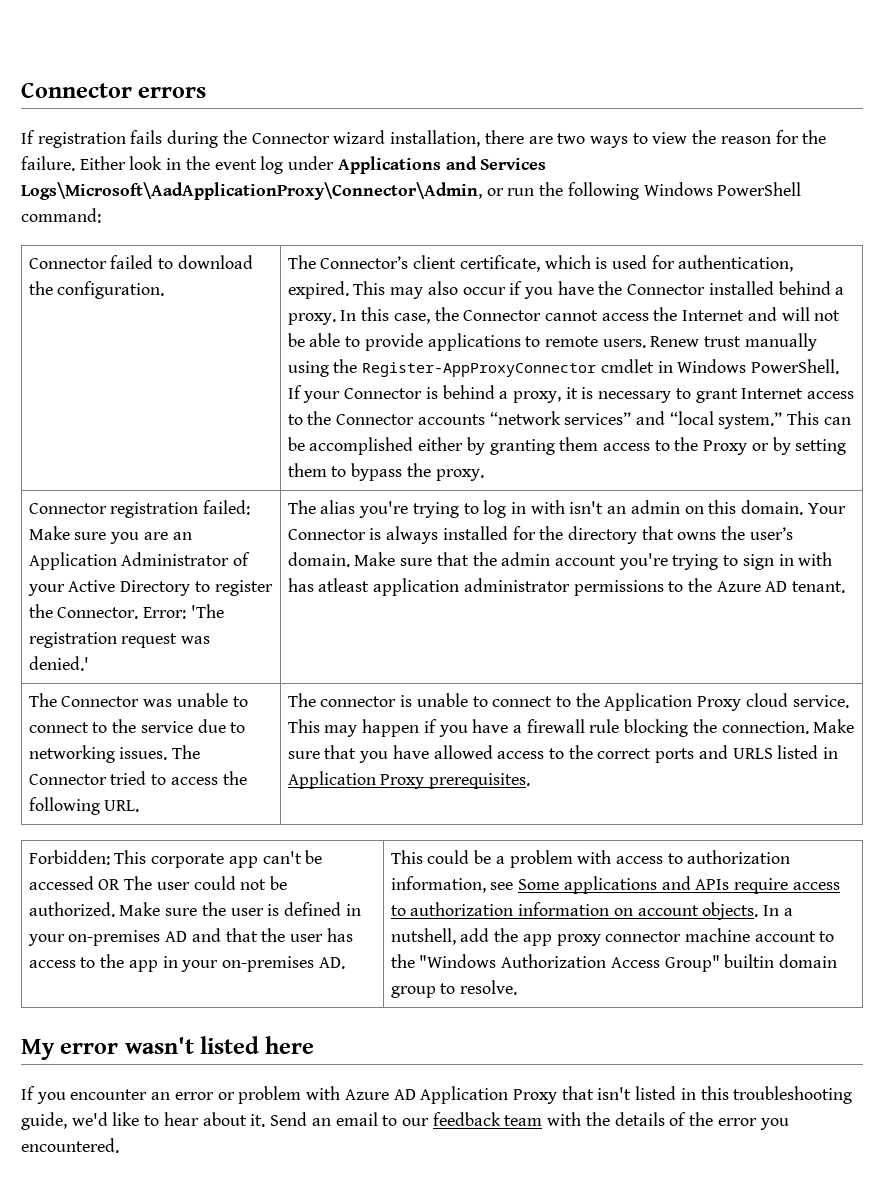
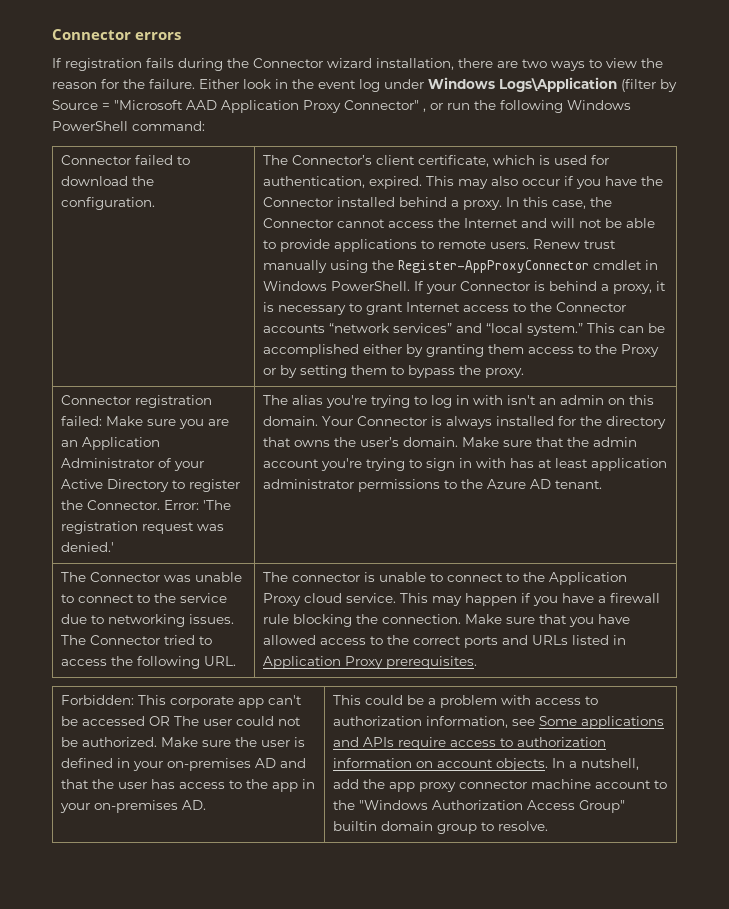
[337,156,547,174] [21,182,482,200] Applications and Services Logs\Microsoft\AadApplicationProxy\Connector\Admin, -> [428,77,677,92] [52,100,426,113] Windows Logs\Application (filter by Source = "Microsoft AAD Application Proxy Connector" ,
[318,578,370,592] atleast -> [538,458,589,468] at least
[732,748,773,759] URLS -> [532,635,569,645] URLs
[21,1036,315,1060] [21,1086,853,1104] [21,1112,789,1130] [21,1138,119,1153] // My error wasn't listed here // If you encounter an error or problem with Azure AD Application Proxy that isn't listed in this troubleshooting guide, we'd like to hear about it. Send an email to our feedback team with the details of the error you encountered. -> (549, 826) none

